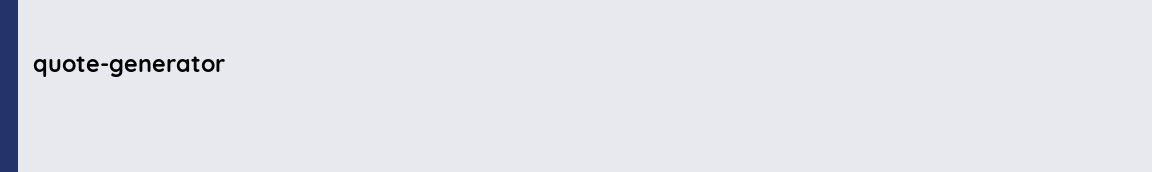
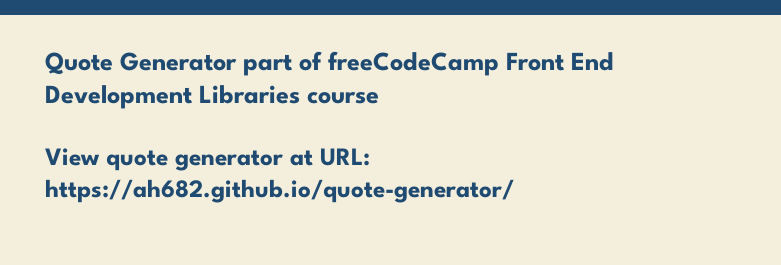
[33,56,225,77] quote-generator -> [45,51,615,76] [45,85,380,109] [45,148,370,171] [45,179,514,203] Quote Generator part of freeCodeCamp Front End Development Libraries course // View quote generator at URL: https://ah682.github.io/quote-generator/

